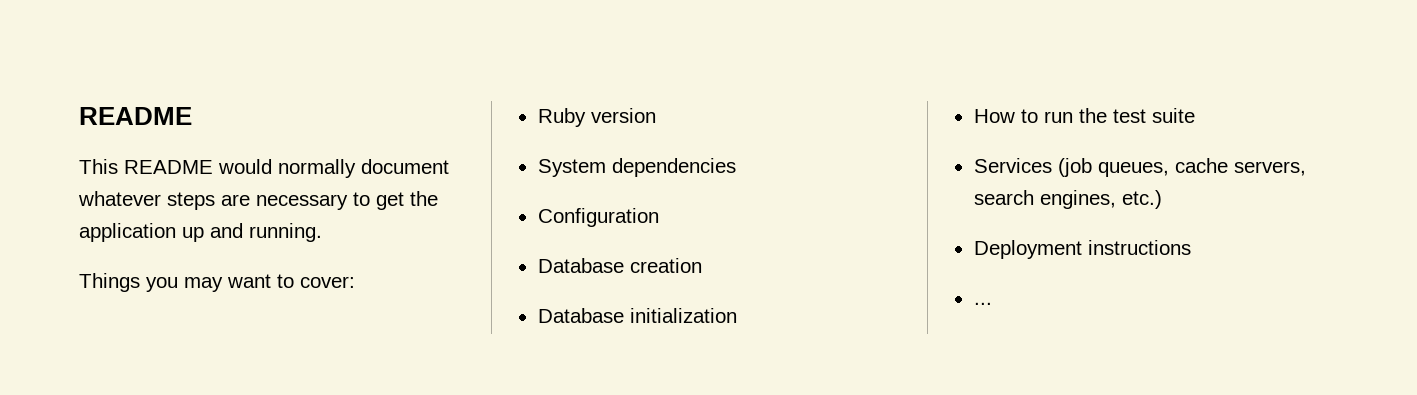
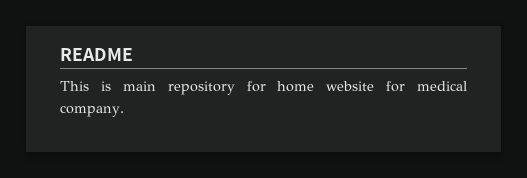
[124,159,449,178] [78,191,438,210] [79,223,322,242] [79,273,355,292] [537,108,656,127] [537,158,736,177] [537,208,659,227] [537,258,702,273] [537,308,737,323] [973,108,1195,123] [973,158,1306,177] [973,190,1162,209] [973,240,1191,259] [973,302,992,305] README would normally document whatever steps are necessary to get the application up and running. // Things you may want to cover: // Ruby version // System dependencies // Configuration // Database creation // Database initialization // How to run the test suite // Services (job queues, cache servers, search engines, etc.) // Deployment instructions // ... -> [100,81,467,95] [60,105,124,117] is main repository for home website for medical company.

